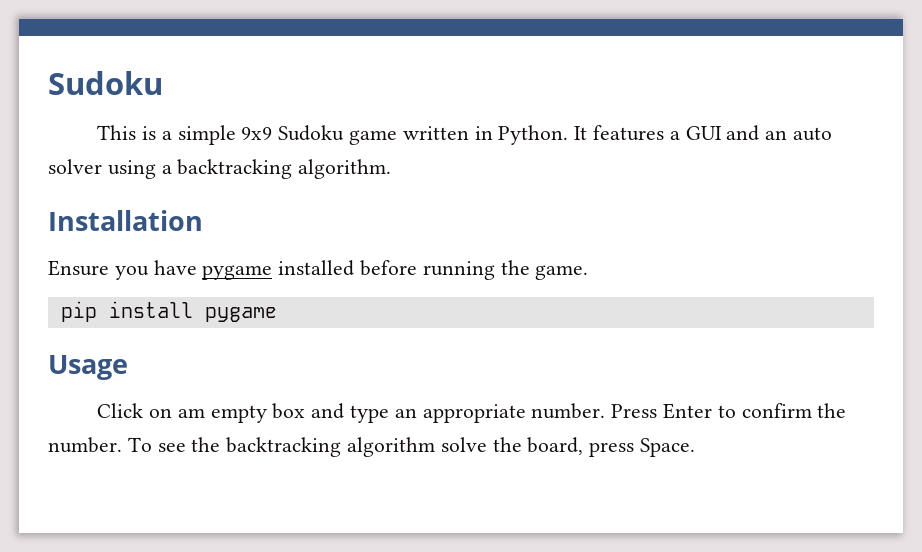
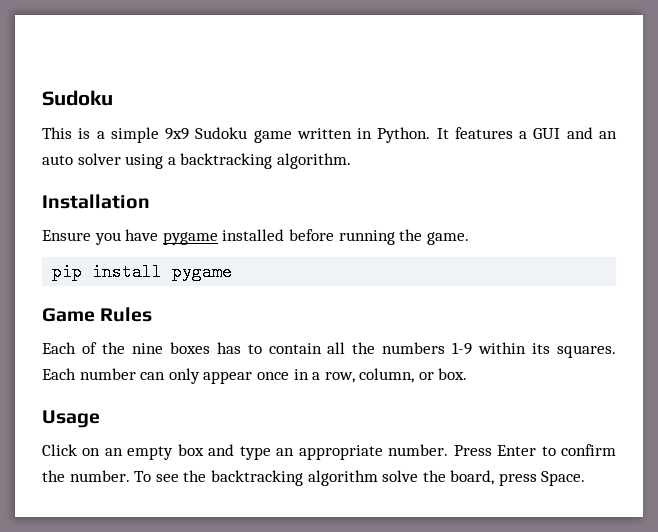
(277, 314) none -> [42,307,153,322] [42,342,617,358] [42,368,468,384] // Game Rules // Each of the nine boxes has to contain all the numbers 1-9 within its squares. Each number can only appear once in a row, column, or box.
[177,408,205,418] am -> [104,448,123,456] an

